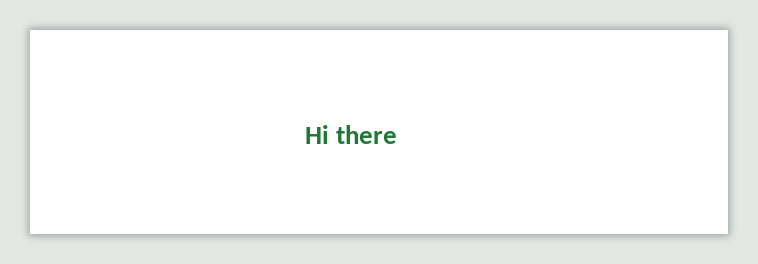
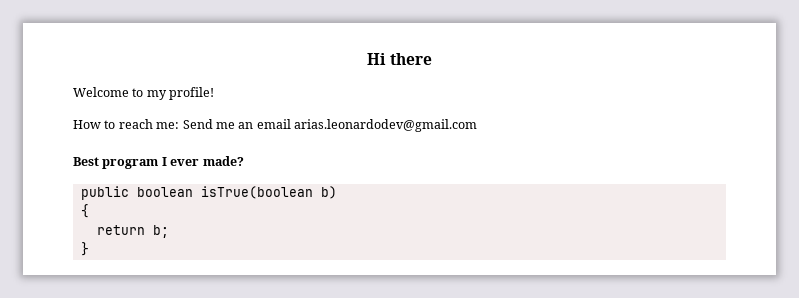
(398, 134) none -> [73,87,215,100] [73,119,477,132] [73,156,244,169] [80,186,337,200] [80,204,89,218] [96,225,169,238] [80,242,89,256] // Welcome to my profile! // How to reach me: Send me an email arias.leonardodev@gmail.com // Best program I ever made? // public boolean isTrue(boolean b) // { // return b; // }

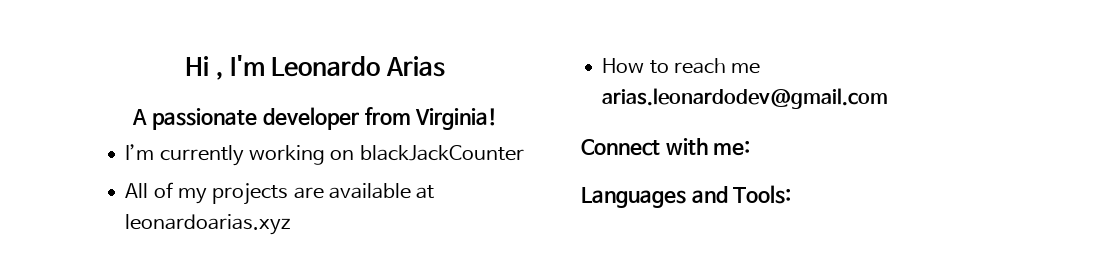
[389,53,432,65] [73,87,215,100] [73,119,477,132] [73,156,244,169] [80,186,337,200] [80,204,89,218] [96,225,169,238] [80,242,89,256] there // Welcome to my profile! // How to reach me: Send me an email arias.leonardodev@gmail.com // Best program I ever made? // public boolean isTrue(boolean b) // { // return b; // } -> [215,55,445,80] [131,107,498,130] [125,144,524,166] [125,182,435,205] [125,214,291,235] [602,58,761,74] [602,88,889,109] [581,138,751,156] [581,185,792,208] , I'm Leonardo Arias // A passionate developer from Virginia! // I’m currently working on blackJackCounter // All of my projects are available at leonardoarias.xyz // How to reach me arias.leonardodev@gmail.com // Connect with me: // Languages and Tools:

